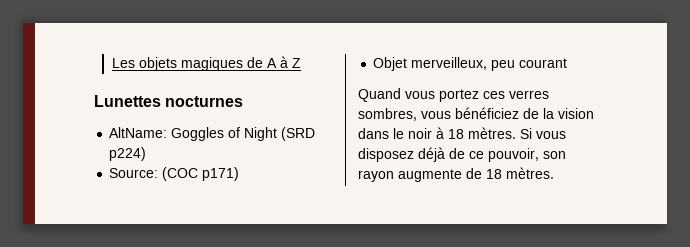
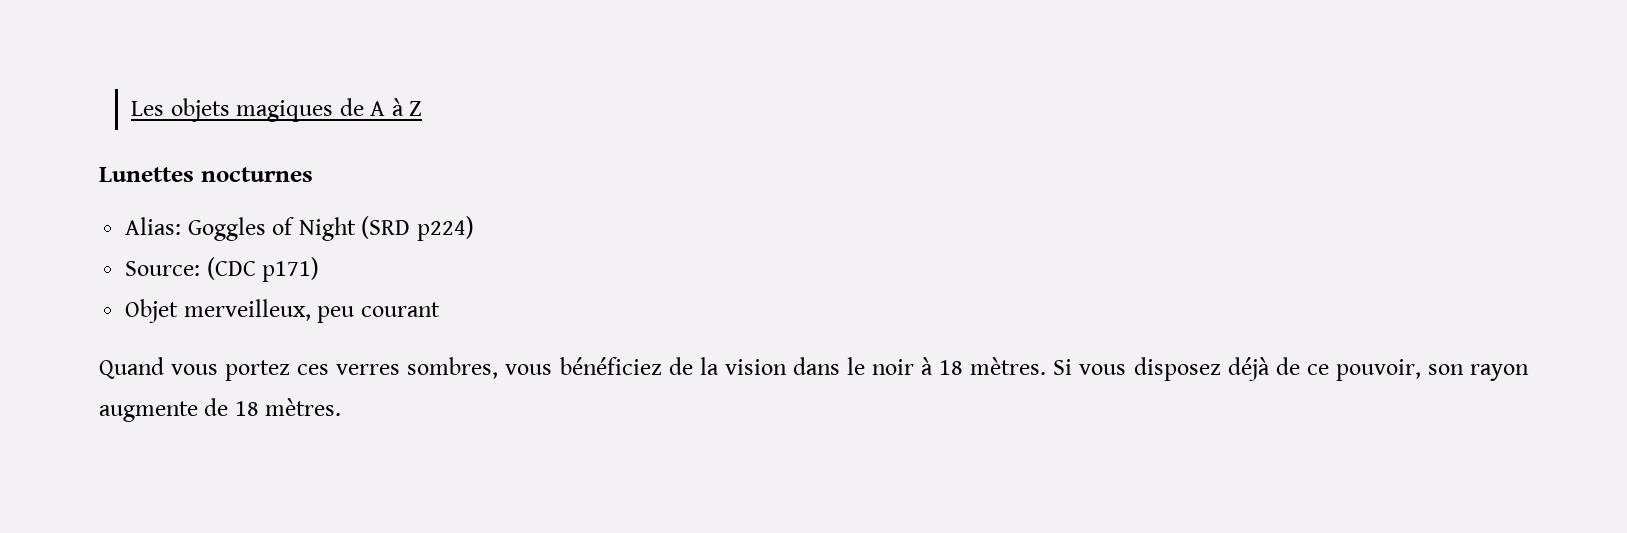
[109,127,168,138] AltName: -> [125,217,182,235] Alias:
[162,167,199,181] (COC -> [206,257,256,280] (CDC

